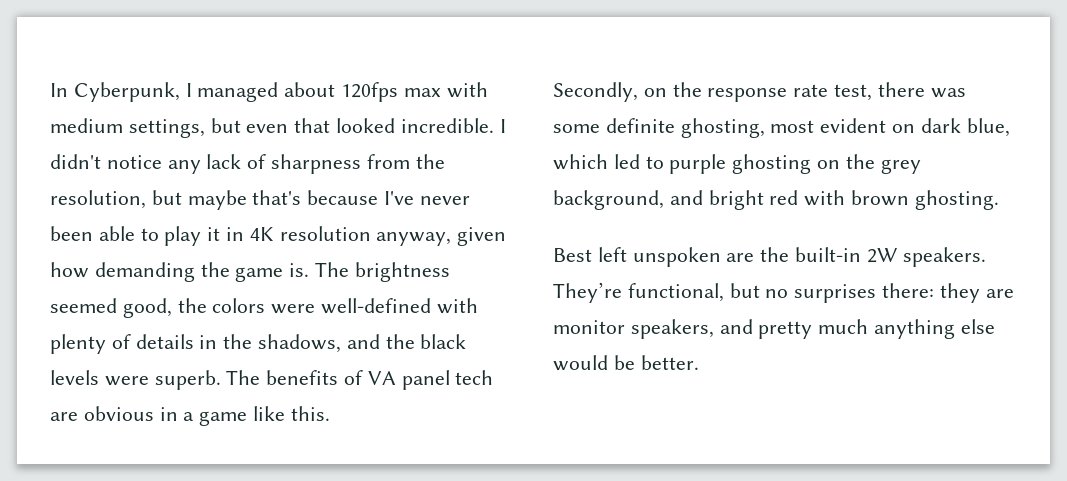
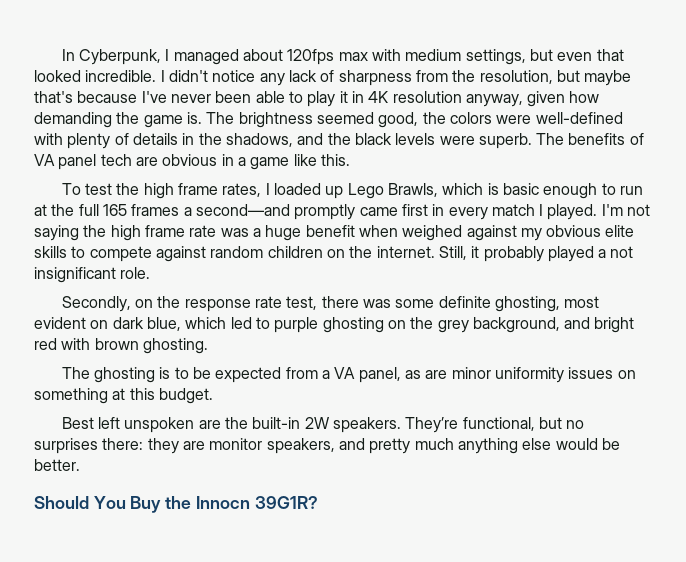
(330, 413) none -> [61,183,643,199] [34,204,651,220] [34,225,635,241] [34,246,634,262] [34,267,151,283] // To test the high frame rates, I loaded up Lego Brawls, which is basic enough to run at the full 165 frames a second—and promptly came first in every match I played. I'm not saying the high frame rate was a huge benefit when weighed against my obvious elite skills to compete against random children on the internet. Still, it probably played a not insignificant role.
(999, 200) none -> [61,367,636,383] [34,388,213,404] // The ghosting is to be expected from a VA panel, as are minor uniformity issues on something at this budget.
(699, 362) none -> [34,496,318,513] // Should You Buy the Innocn 39G1R?

